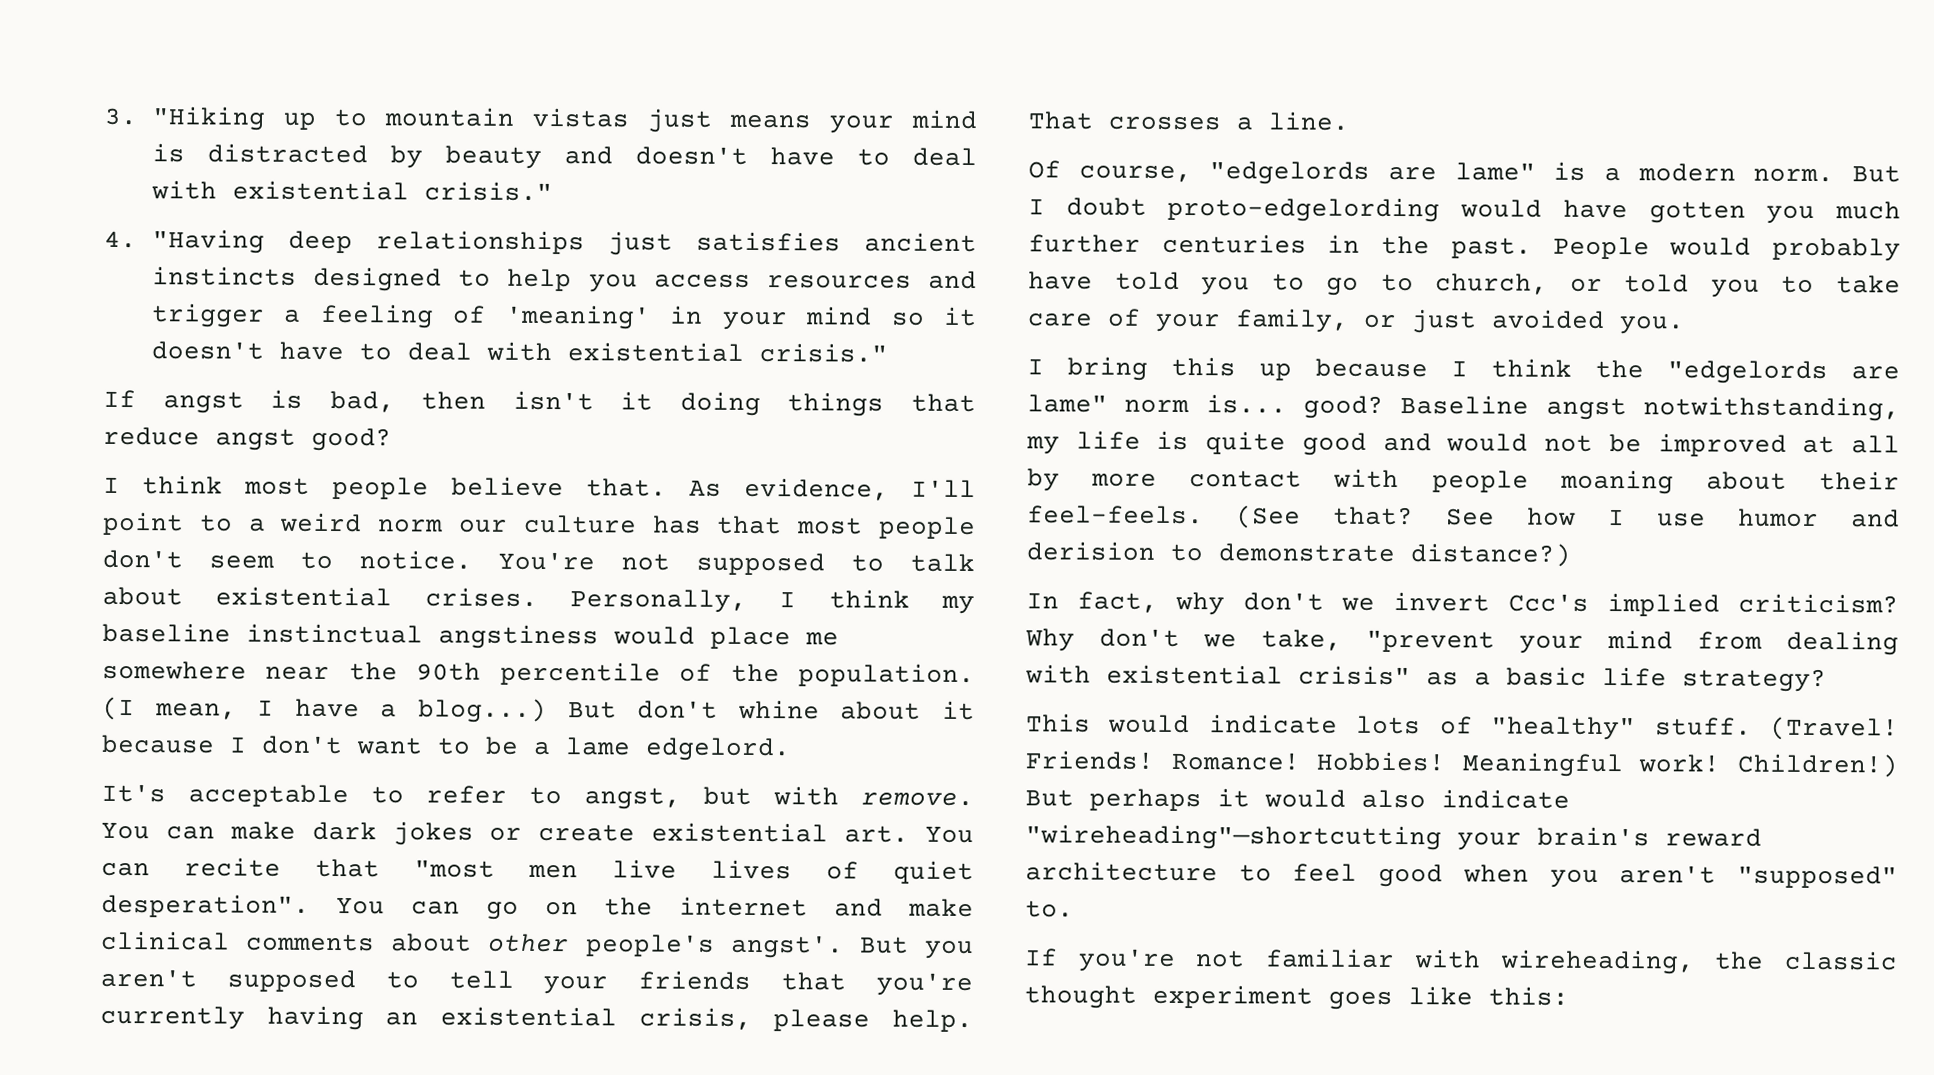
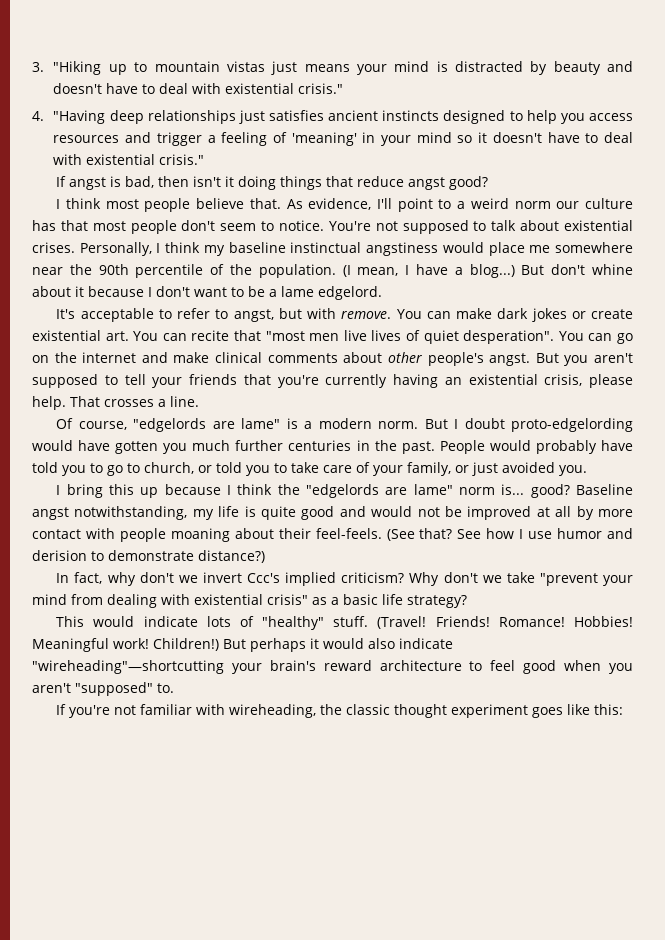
[730,934,844,959] angst'. -> [489,353,531,366] angst.
[1261,629,1342,651] take, -> [506,572,535,583] take

